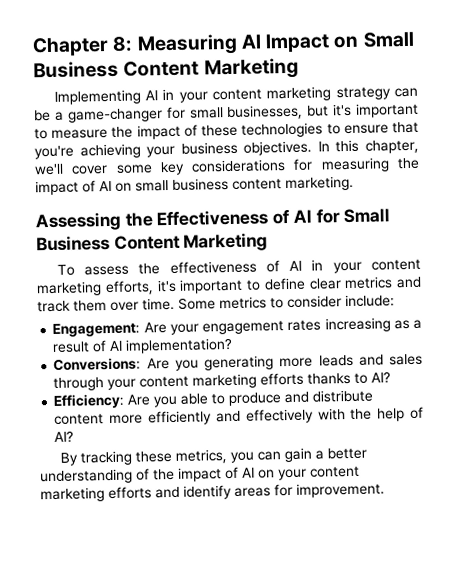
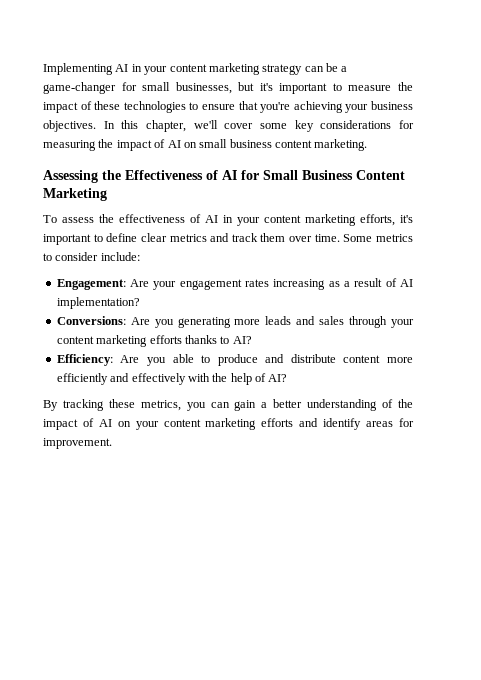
[32,31,415,57] [33,57,299,80] Chapter 8: Measuring AI Impact on Small Business Content Marketing // -> (43, 69) none

